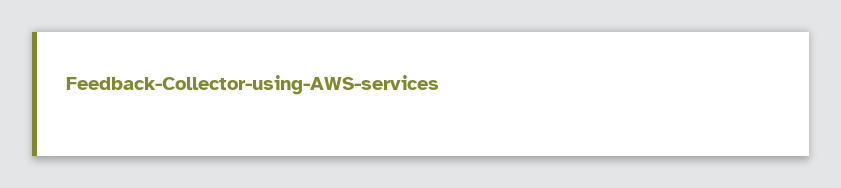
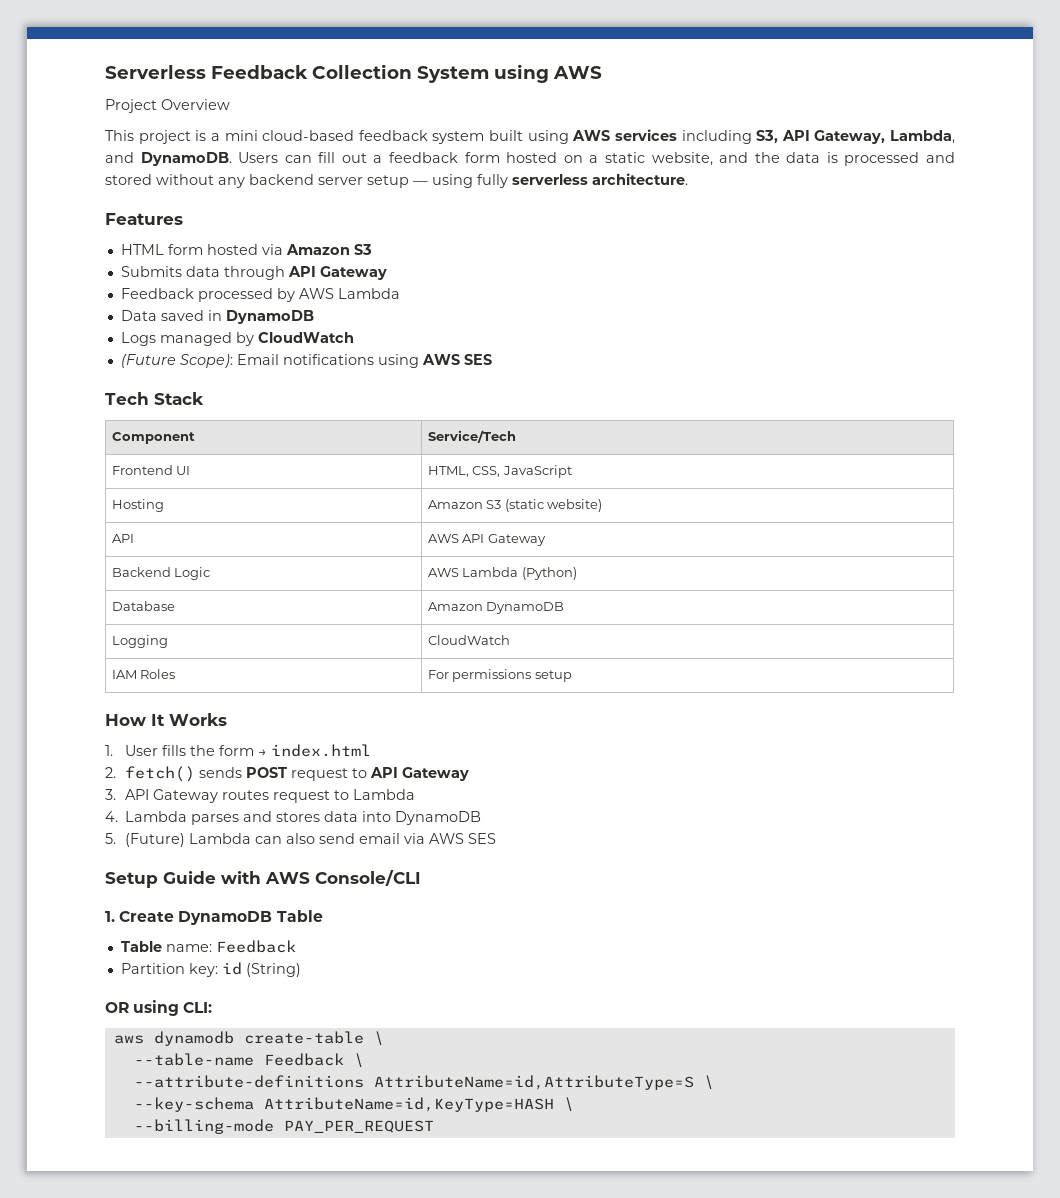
[66,75,439,95] Feedback-Collector-using-AWS-services -> [105,64,602,83] [105,99,230,113] [105,129,955,144] [105,152,955,166] [105,173,688,188] [105,213,183,225] [120,244,372,255] [120,266,387,280] [120,288,400,302] [120,310,314,324] [120,332,354,346] [120,354,492,368] [105,392,204,405] [111,432,195,444] [427,430,516,443] [111,465,191,475] [427,465,572,478] [111,499,164,512] [427,499,603,512] [111,534,134,543] [427,534,546,546] [111,567,211,580] [427,567,577,580] [111,601,175,611] [427,602,565,614] [111,635,168,648] [427,635,510,645] [111,669,176,679] [427,669,572,682] [105,713,227,726] [105,744,372,757] [105,766,470,782] [105,789,416,803] [105,811,482,825] [105,833,497,847] [105,870,421,888] [105,910,323,925] [120,940,296,953] [120,962,301,977] [105,1000,213,1016] [113,1031,384,1046] [133,1053,364,1068] [133,1075,714,1090] [133,1097,574,1112] [133,1119,434,1134] Serverless Feedback Collection System using AWS // Project Overview // This project is a mini cloud-based feedback system built using AWS services including S3, API Gateway, Lambda, and DynamoDB. Users can fill out a feedback form hosted on a static website, and the data is processed and stored without any backend server setup — using fully serverless architecture. // Features // HTML form hosted via Amazon S3 // Submits data through API Gateway // Feedback processed by AWS Lambda // Data saved in DynamoDB // Logs managed by CloudWatch // (Future Scope): Email notifications using AWS SES // Tech Stack // Component | Service/Tech // Frontend UI | HTML, CSS, JavaScript // Hosting | Amazon S3 (static website) // API | AWS API Gateway // Backend Logic | AWS Lambda (Python) // Database | Amazon DynamoDB // Logging | CloudWatch // IAM Roles | For permissions setup // How It Works // 1. User fills the form → index.html // 2. fetch() sends POST request to API Gateway // 3. API Gateway routes request to Lambda // 4. Lambda parses and stores data into DynamoDB // 5. (Future) Lambda can also send email via AWS SES // Setup Guide with AWS Console/CLI // 1. Create DynamoDB Table // Table name: Feedback // Partition key: id (String) // OR using CLI: // aws dynamodb create-table \ // --table-name Feedback \ // --attribute-definitions AttributeName=id,AttributeType=S \ // --key-schema AttributeName=id,KeyType=HASH \ // --billing-mode PAY_PER_REQUEST

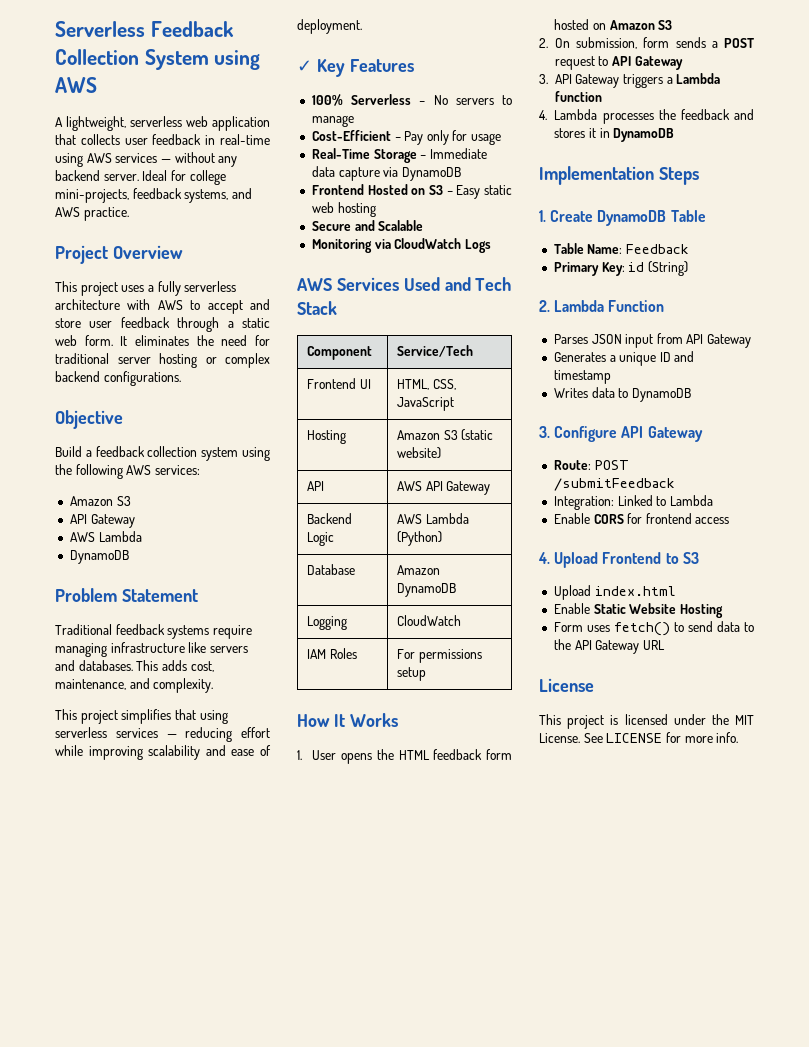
[105,99,230,113] [105,129,955,144] [105,152,955,166] [105,173,688,188] [105,213,183,225] [120,244,372,255] [120,266,387,280] [120,288,295,302] Project Overview // This project is a mini cloud-based feedback system built using AWS services including S3, API Gateway, Lambda, and DynamoDB. Users can fill out a feedback form hosted on a static website, and the data is processed and stored without any backend server setup — using fully serverless architecture. // Features // HTML form hosted via Amazon S3 // Submits data through API Gateway // Feedback processed by -> [55,116,270,131] [55,134,270,145] [55,152,238,167] [55,170,226,185] [55,188,252,203] [55,207,129,221] [55,245,183,264] [55,281,237,296] [55,299,270,314] [55,317,270,332] [55,335,270,346] [55,353,270,368] [55,371,181,386] [55,410,123,429] [55,446,270,461] [55,464,200,479] [69,496,131,506] [69,514,135,528] A lightweight, serverless web application that collects user feedback in real-time using AWS services — without any backend server. Ideal for college mini-projects, feedback systems, and AWS practice. // Project Overview // This project uses a fully serverless architecture with AWS to accept and store user feedback through a static web form. It eliminates the need for traditional server hosting or complex backend configurations. // Objective // Build a feedback collection system using the following AWS services: // Amazon S3 // API Gateway //
[120,310,314,324] [120,332,354,346] [120,354,492,368] Data saved in DynamoDB // Logs managed by CloudWatch // (Future Scope): Email notifications using AWS SES // -> [69,550,129,564] [55,588,198,602] [55,624,252,639] [55,642,248,657] [55,660,214,672] [55,678,214,693] [55,709,228,724] [55,727,270,742] [55,745,271,760] [297,19,362,34] [297,59,414,77] [311,94,512,106] [311,115,354,127] [311,130,502,145] [311,148,487,163] [311,166,461,181] [311,184,512,199] [311,202,376,217] [311,220,424,231] [311,238,491,253] [297,277,471,291] DynamoDB // Problem Statement // Traditional feedback systems require managing infrastructure like servers and databases. This adds cost, maintenance, and complexity. // This project simplifies that using serverless services — reducing effort while improving scalability and ease of deployment. // ✓ Key Features // 100% Serverless – No servers to manage // Cost-Efficient – Pay only for usage // Real-Time Storage – Immediate data capture via DynamoDB // Frontend Hosted on S3 – Easy static web hosting // Secure and Scalable // Monitoring via CloudWatch Logs // AWS Services Used and
[162,744,372,757] [105,766,243,782] fills the form → index.html // 2. fetch() sends -> [341,749,512,764] [554,19,673,30] [539,37,718,49] opens the HTML feedback form hosted on Amazon S3 // 2. On submission, form sends a
[222,789,416,803] routes request to Lambda -> [623,73,721,88] [554,91,602,102] triggers a Lambda function
[191,811,482,825] [105,833,497,847] [105,870,421,888] parses and stores data into DynamoDB // 5. (Future) Lambda can also send email via AWS SES // Setup Guide with AWS Console/CLI -> [602,109,754,124] [554,128,675,142] [539,166,699,185] processes the feedback and stores it in DynamoDB // Implementation Steps
[165,944,212,952] name: -> [587,244,623,254] Name:
[120,963,218,977] Partition key: -> [553,262,625,276] Primary Key:
[105,1000,213,1016] [113,1031,384,1046] [133,1053,364,1068] [133,1075,714,1090] [133,1097,574,1112] [133,1119,434,1134] OR using CLI: // aws dynamodb create-table \ // --table-name Feedback \ // --attribute-definitions AttributeName=id,AttributeType=S \ // --key-schema AttributeName=id,KeyType=HASH \ // --billing-mode PAY_PER_REQUEST -> [539,300,665,312] [553,333,752,348] [553,351,695,366] [553,370,611,384] [553,387,691,402] [539,426,703,442] [553,460,629,470] [553,478,675,491] [553,495,713,510] [553,513,730,524] [538,552,699,568] [553,585,676,600] [553,603,723,618] [553,621,754,636] [553,639,665,654] [539,678,594,692] [539,714,754,729] [539,732,739,743] 2. Lambda Function // Parses JSON input from API Gateway // Generates a unique ID and timestamp // Writes data to DynamoDB // 3. Configure API Gateway // Route: POST /submitFeedback // Integration: Linked to Lambda // Enable CORS for frontend access // 4. Upload Frontend to S3 // Upload index.html // Enable Static Website Hosting // Form uses fetch() to send data to the API Gateway URL // License // This project is licensed under the MIT License. See LICENSE for more info.

